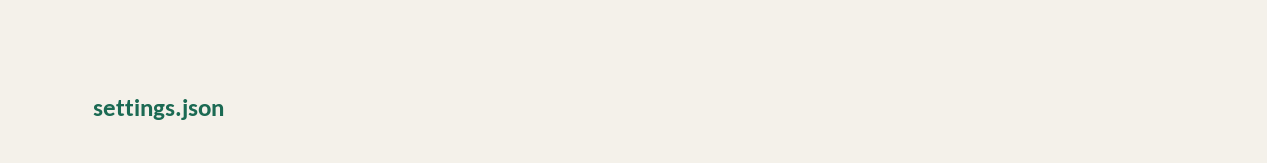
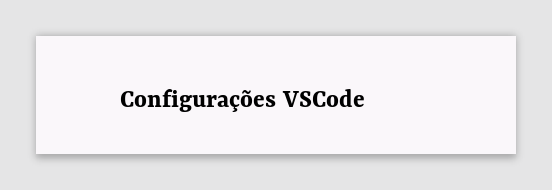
[93,99,224,120] settings.json -> [120,89,366,112] Configurações VSCode

